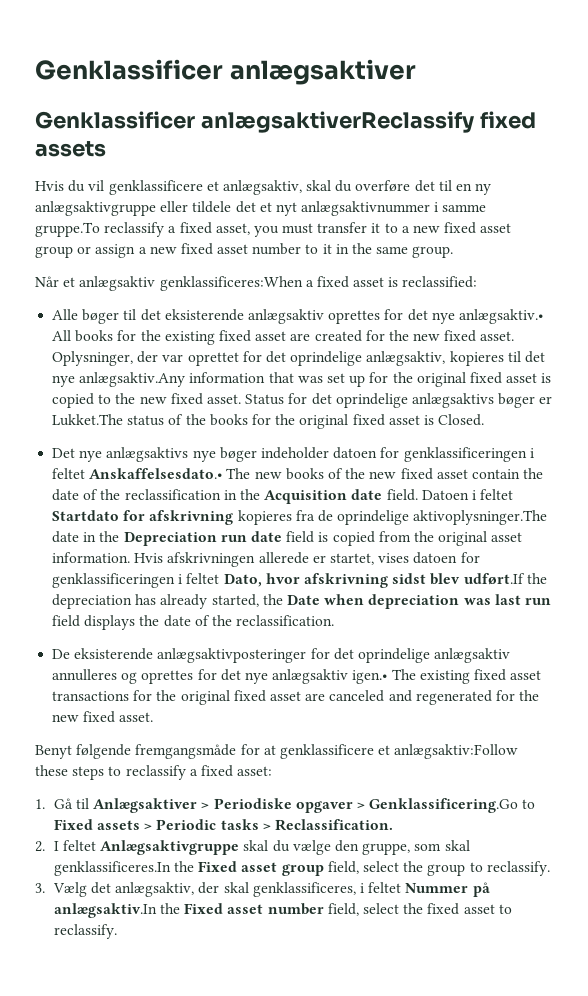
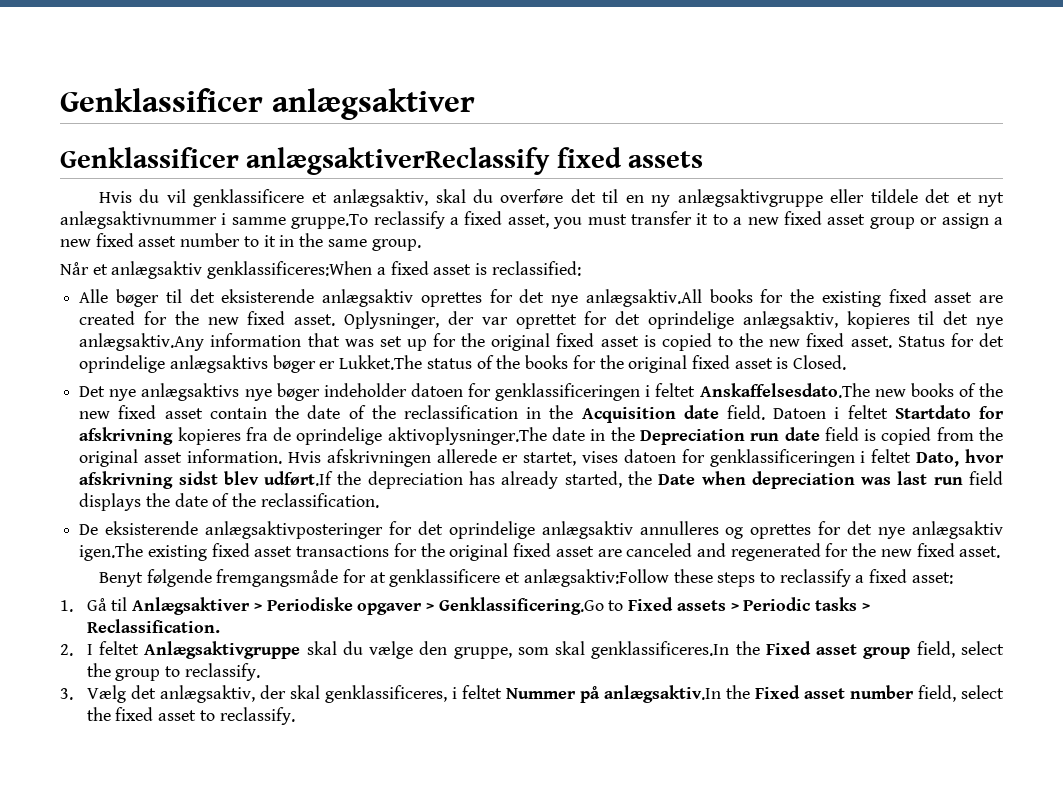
[458,309,543,324] [52,330,72,341] anlægsaktiv.• All -> [585,289,702,307] anlægsaktiv.All
[89,468,251,479] Anskaffelsesdato.• The -> [699,383,870,398] Anskaffelsesdato.The
[352,669,416,684] igen.• The -> [79,543,144,561] igen.The

